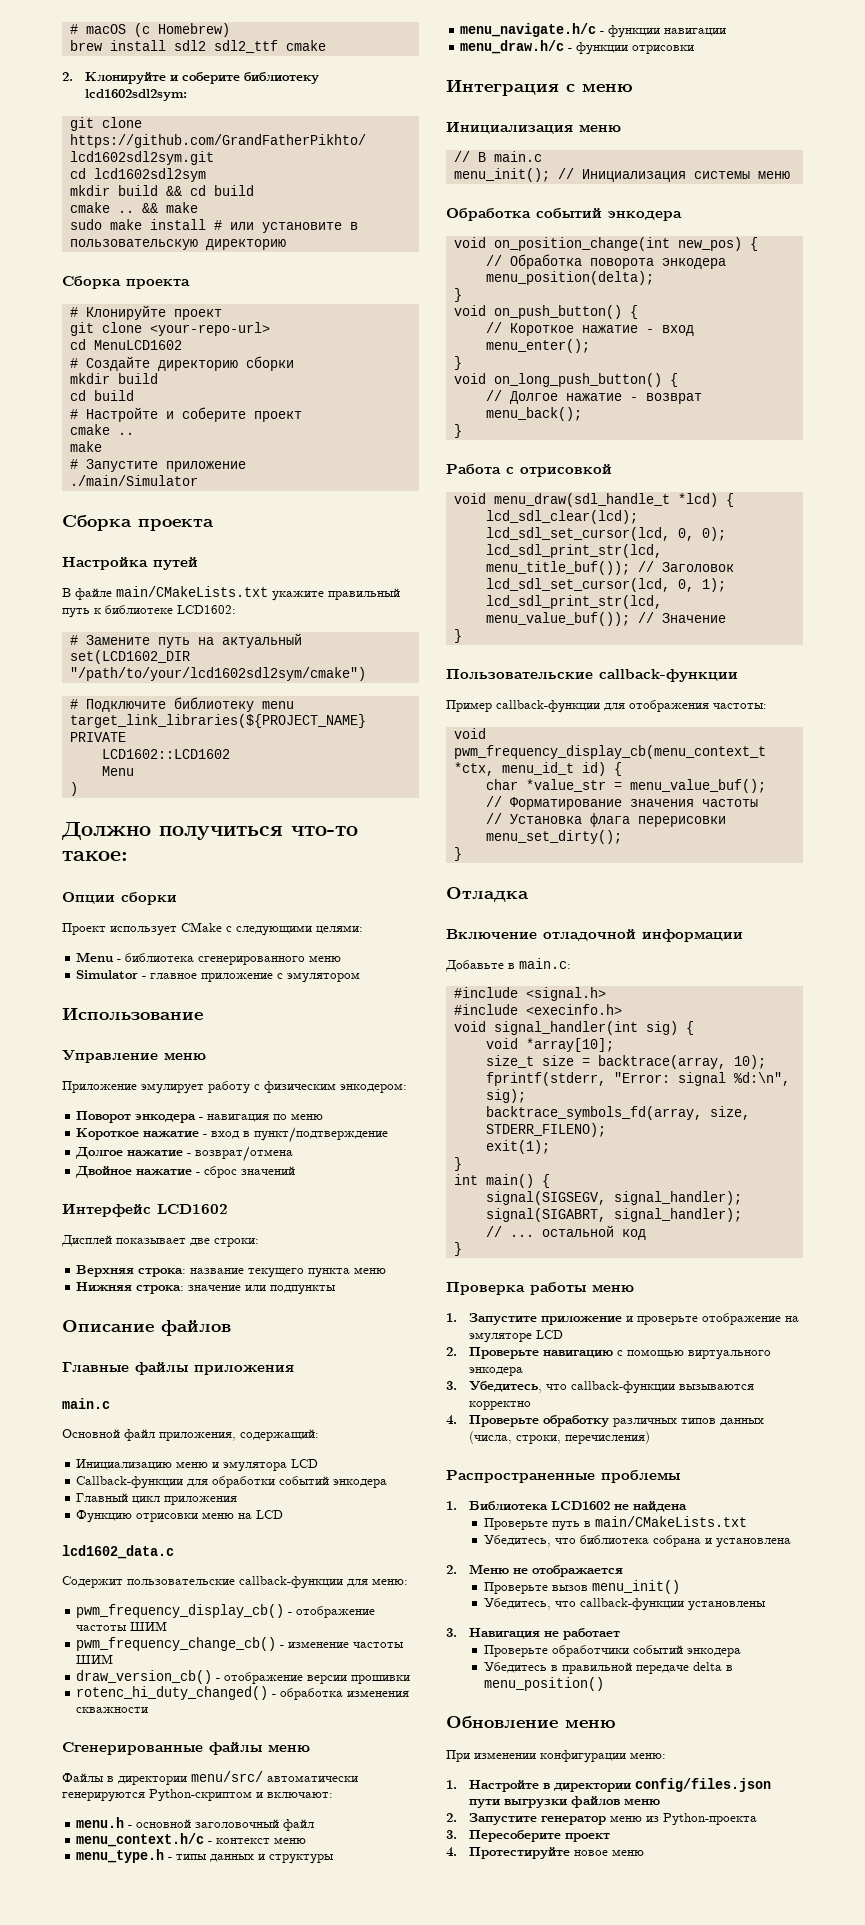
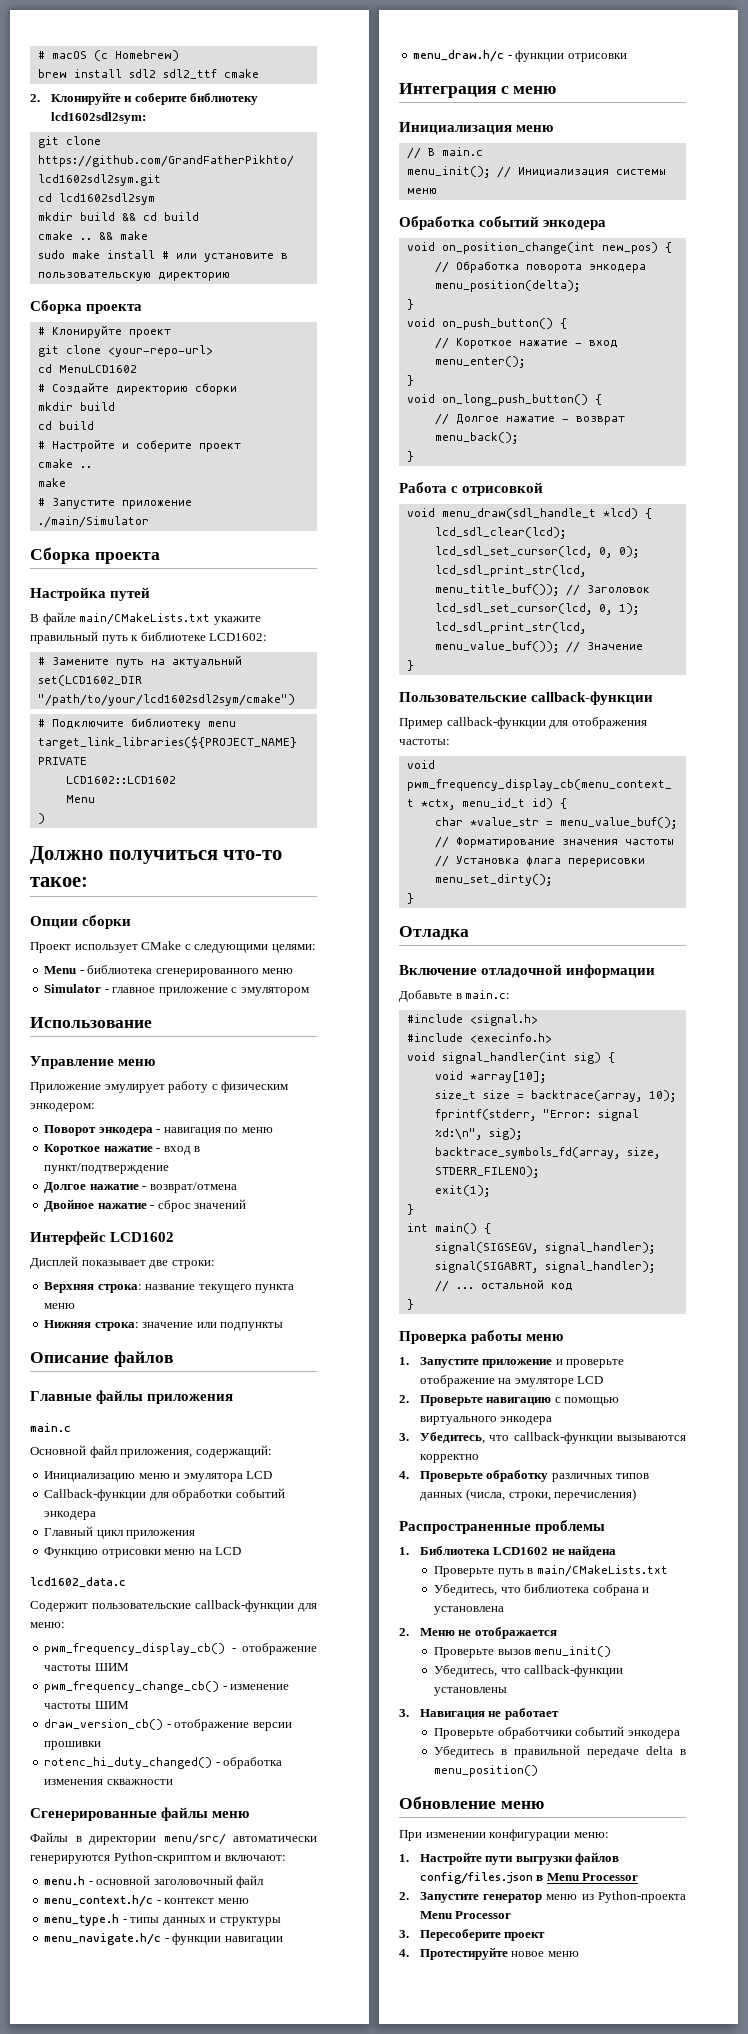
[543,1778,772,1792] [469,1796,661,1808] в директории config/files.json пути выгрузки файлов меню -> [485,1852,620,1865] [419,1872,639,1884] пути выгрузки файлов config/files.json в Menu Processor
(758, 1819) none -> [419,1911,512,1919] Menu Processor

